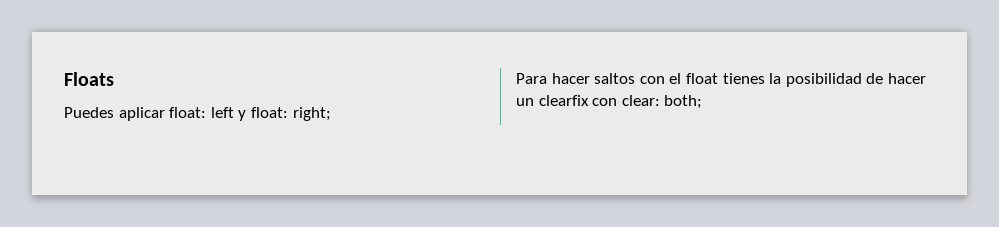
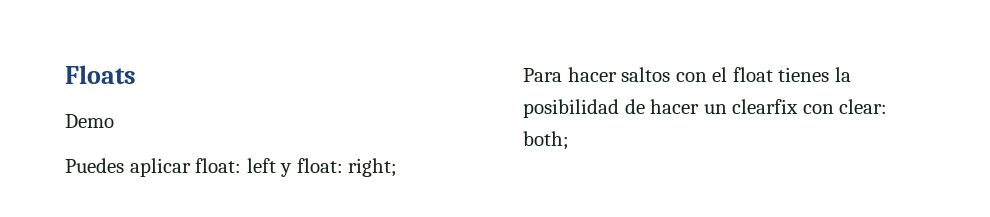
(114, 79) none -> [65,114,114,128] // Demo

